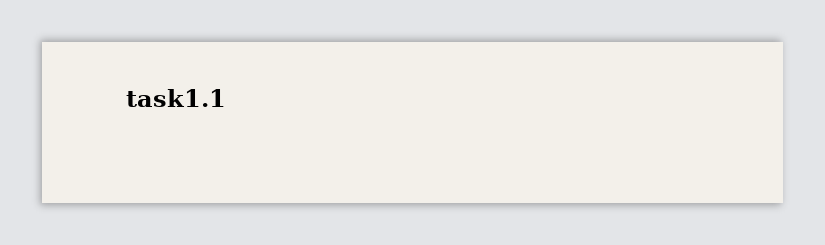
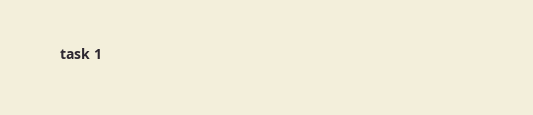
[126,89,226,107] task1.1 -> [60,48,102,59] task 1

